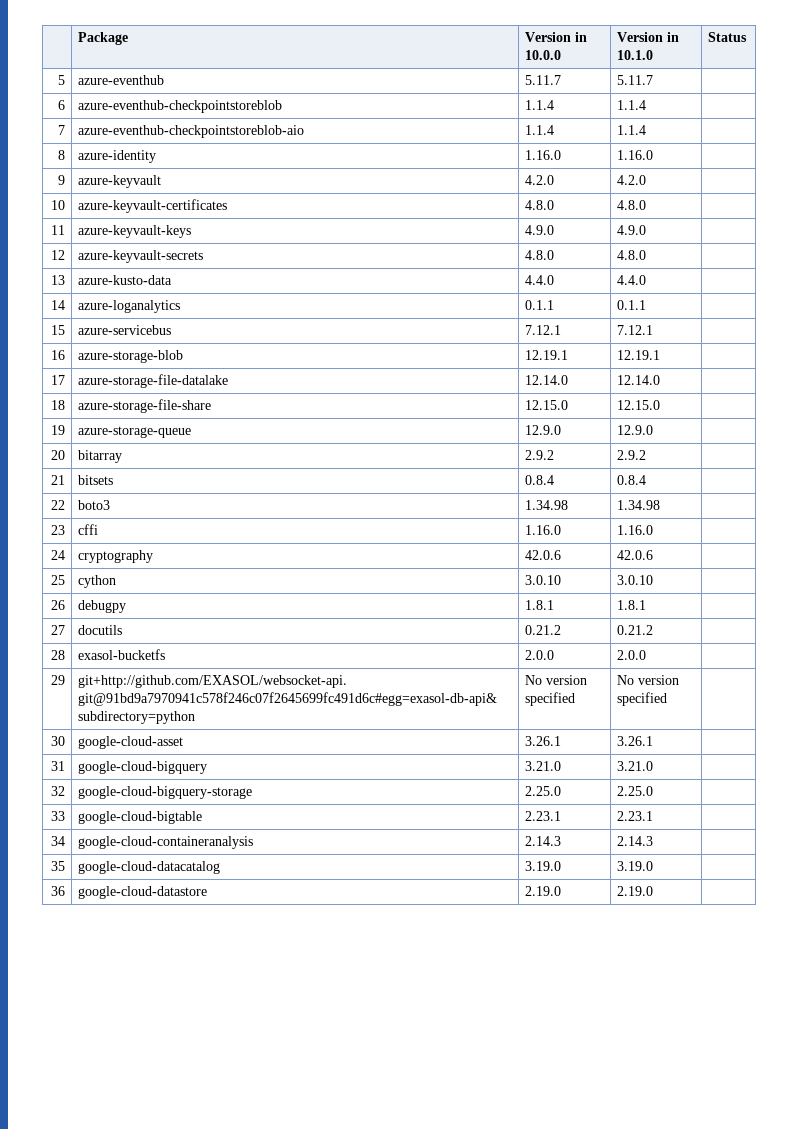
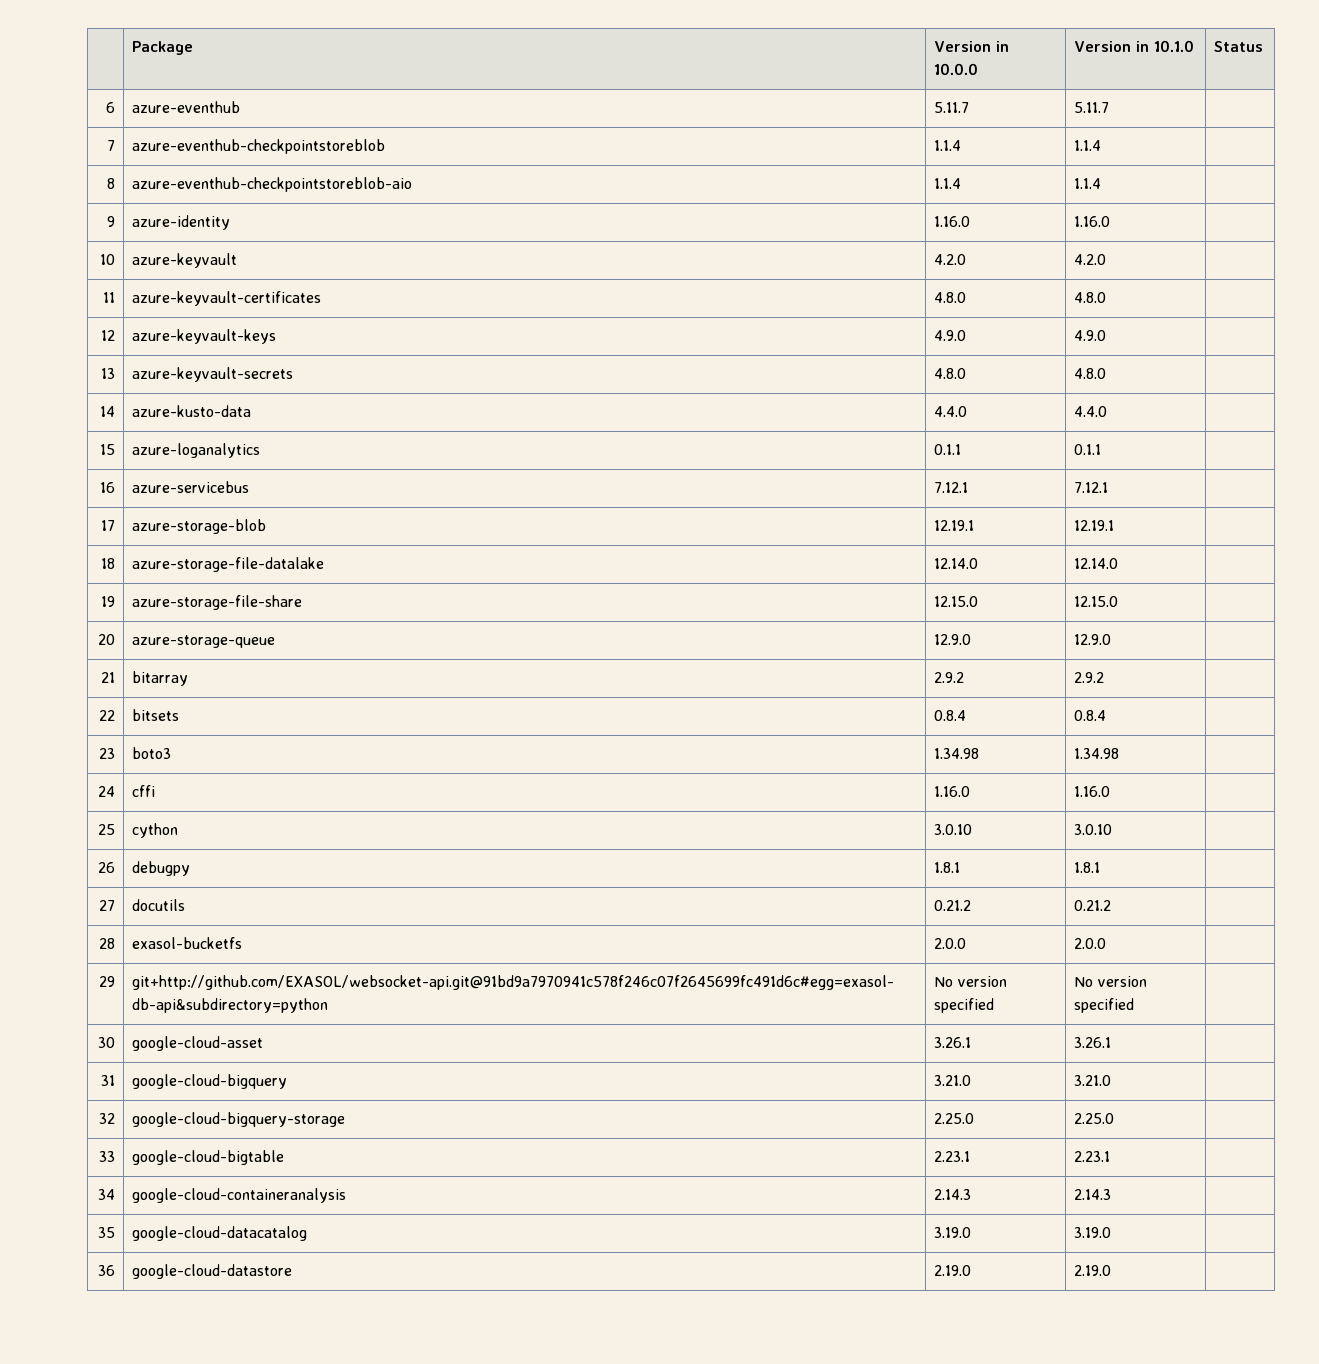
[57,75,65,85] 5 -> [105,102,115,113] 6
[57,100,65,110] 6 -> [106,140,115,151] 7
[57,125,65,135] 7 -> [106,178,115,189] 8
[57,150,65,160] 8 -> [106,216,115,227] 9
[57,175,65,185] 9 -> [99,254,115,265] 10
[50,200,65,210] 10 -> [102,292,115,303] 11
[50,225,65,235] 11 -> [100,330,115,341] 12
[50,250,65,260] 12 -> [100,368,115,379] 13
[50,275,65,285] 13 -> [99,406,115,417] 14
[50,300,65,310] 14 -> [99,444,115,455] 15
[50,325,65,335] 15 -> [99,482,115,493] 16
[50,350,65,360] 16 -> [100,520,115,531] 17
[50,375,65,385] 17 -> [100,558,115,569] 18
[50,400,65,410] 18 -> [100,596,115,607] 19
[50,425,65,435] 19 -> [97,634,115,645] 20
[50,450,65,460] 20 -> [100,672,115,683] 21
[50,475,65,485] 21 -> [98,710,115,721] 22
[50,500,65,510] 22 -> [98,748,115,759] 23
[50,525,65,535] 23 -> [97,786,115,797] 24
[50,550,65,560] [78,550,154,563] [525,550,562,560] [617,550,654,560] // 24 | cryptography | 42.0.6 | 42.0.6 | -> (1111, 791) none

